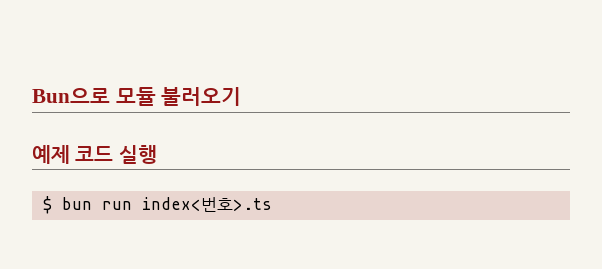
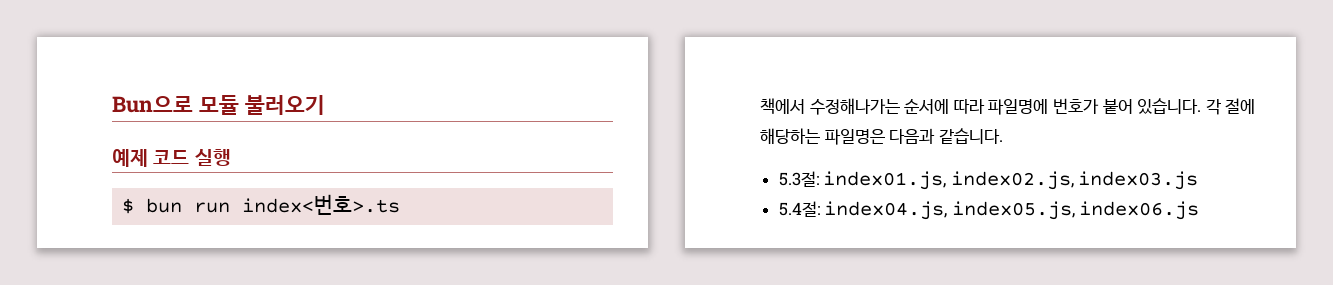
(272, 204) none -> [760,98,1256,115] [760,128,1003,145] [778,171,1199,190] [778,201,1200,220] // 책에서 수정해나가는 순서에 따라 파일명에 번호가 붙어 있습니다. 각 절에 해당하는 파일명은 다음과 같습니다. // 5.3절: index01.js, index02.js, index03.js // 5.4절: index04.js, index05.js, index06.js

